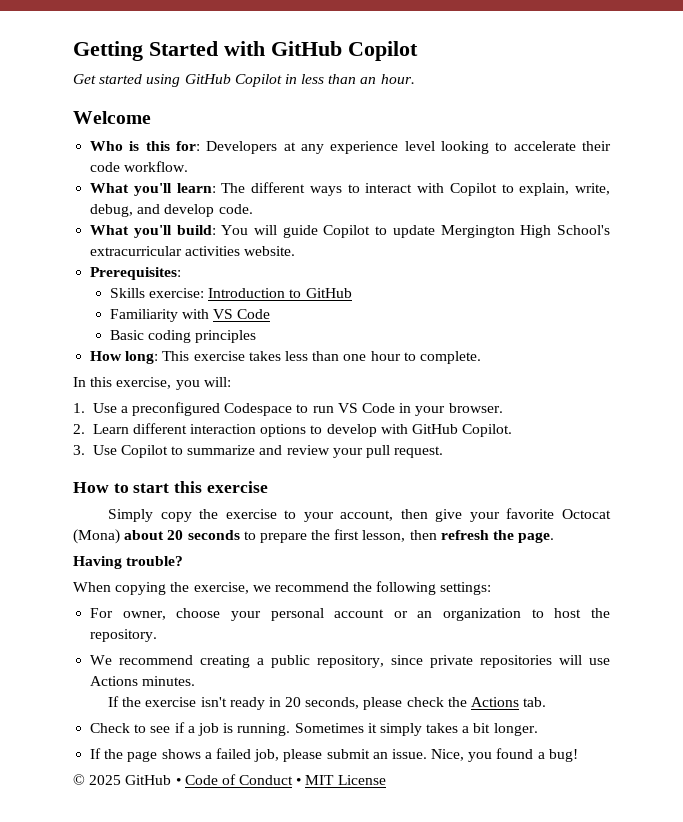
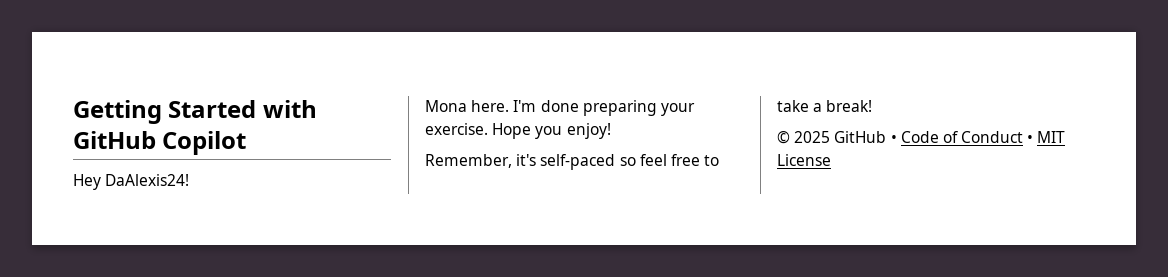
[73,74,415,87] [73,111,151,124] [90,141,611,154] [90,161,189,172] [90,182,610,196] [90,204,253,217] [90,225,611,238] [90,246,296,256] [90,267,182,280] [109,288,352,298] [109,309,271,322] [109,330,257,343] [90,351,481,364] [73,377,231,390] [73,402,503,416] [73,423,513,437] [73,445,444,458] [73,481,268,493] [107,508,611,522] [73,529,555,544] [73,556,184,569] [73,581,492,595] [90,608,610,621] [90,629,158,642] [90,655,610,668] [90,676,196,686] [107,696,547,710] [90,722,538,736] [90,748,578,762] Get started using GitHub Copilot in less than an hour. // Welcome // Who is this for: Developers at any experience level looking to accelerate their code workflow. // What you'll learn: The different ways to interact with Copilot to explain, write, debug, and develop code. // What you'll build: You will guide Copilot to update Mergington High School's extracurricular activities website. // Prerequisites: // Skills exercise: Introduction to GitHub // Familiarity with VS Code // Basic coding principles // How long: This exercise takes less than one hour to complete. // In this exercise, you will: // 1. Use a preconfigured Codespace to run VS Code in your browser. // 2. Learn different interaction options to develop with GitHub Copilot. // 3. Use Copilot to summarize and review your pull request. // How to start this exercise // Simply copy the exercise to your account, then give your favorite Octocat (Mona) about 20 seconds to prepare the first lesson, then refresh the page. // Having trouble? // When copying the exercise, we recommend the following settings: // For owner, choose your personal account or an organization to host the repository. // We recommend creating a public repository, since private repositories will use Actions minutes. // If the exercise isn't ready in 20 seconds, please check the Actions tab. // Check to see if a job is running. Sometimes it simply takes a bit longer. // If the page shows a failed job, please submit an issue. Nice, you found a bug! -> [73,174,190,190] [425,100,695,116] [425,123,611,139] [425,154,720,170] [777,100,873,112] Hey DaAlexis24! // Mona here. I'm done preparing your exercise. Hope you enjoy! // Remember, it's self-paced so feel free to take a break!

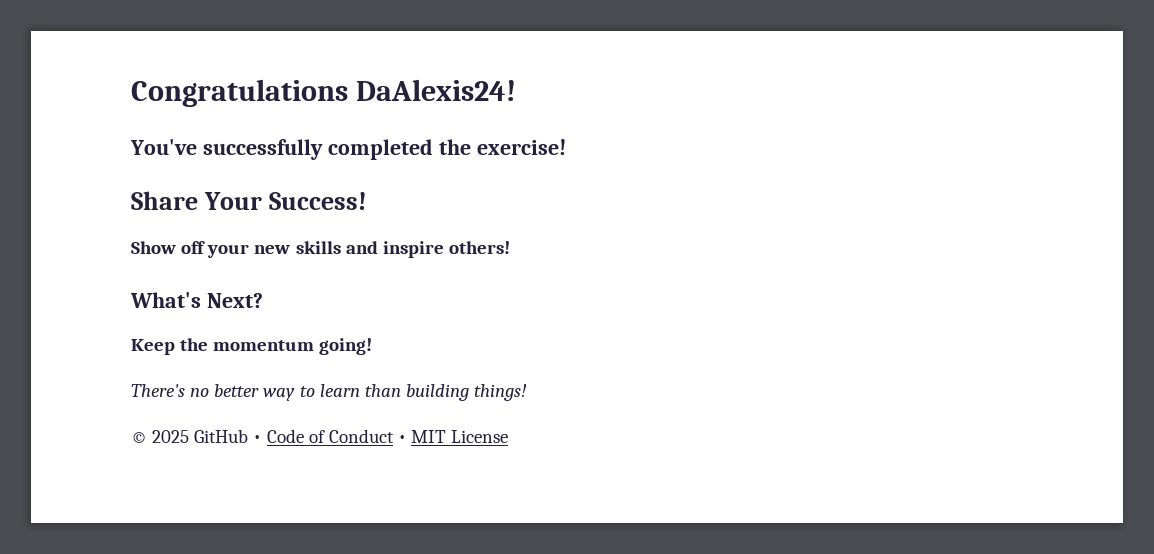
[73,100,317,124] [73,131,247,155] [73,174,190,190] [425,100,695,116] [425,123,611,139] [425,154,720,170] [777,100,873,112] Getting Started with GitHub Copilot // Hey DaAlexis24! // Mona here. I'm done preparing your exercise. Hope you enjoy! // Remember, it's self-paced so feel free to take a break! -> [131,79,516,107] [130,139,566,160] [131,191,367,210] [131,241,510,258] [130,292,263,308] [131,338,373,355] [131,384,528,401] Congratulations DaAlexis24! // You've successfully completed the exercise! // Share Your Success! // Show off your new skills and inspire others! // What's Next? // Keep the momentum going! // There's no better way to learn than building things!

